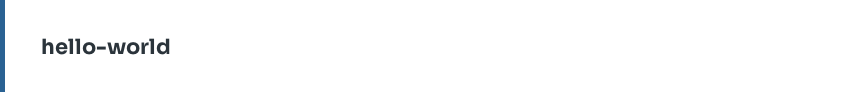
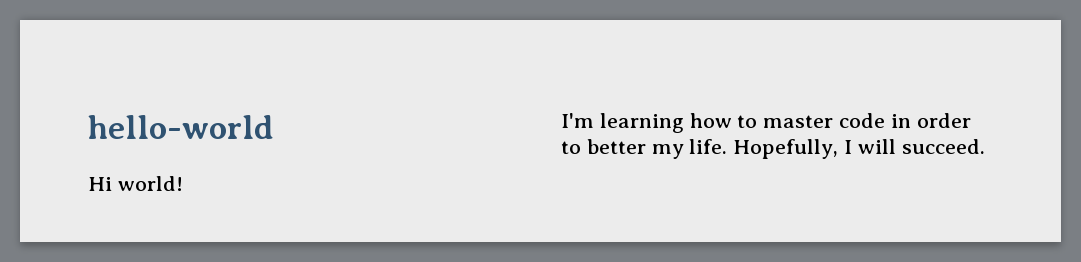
(171, 46) none -> [88,176,183,191] [561,113,971,133] [561,139,985,159] // Hi world! // I'm learning how to master code in order to better my life. Hopefully, I will succeed.

